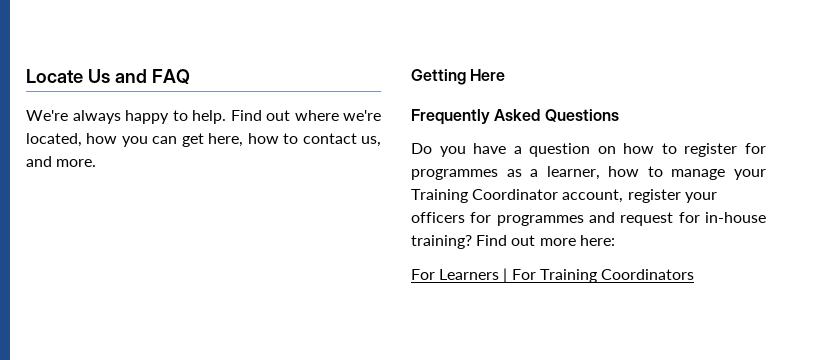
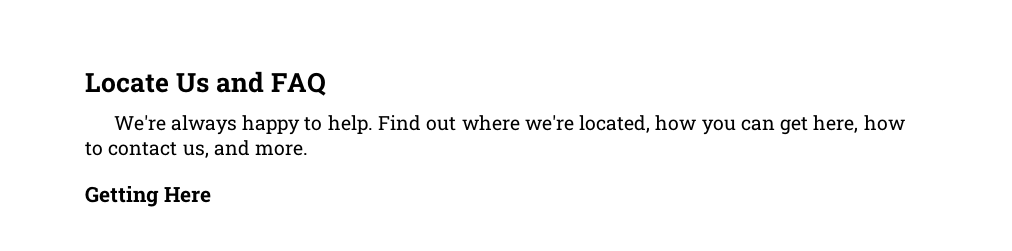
[411,109,619,125] [411,143,766,157] [411,166,766,180] [411,189,717,203] [411,212,766,226] [411,235,615,249] [411,268,694,283] // Frequently Asked Questions // Do you have a question on how to register for programmes as a learner, how to manage your Training Coordinator account, register your officers for programmes and request for in-house training? Find out more here: // For Learners | For Training Coordinators -> (211, 195) none

